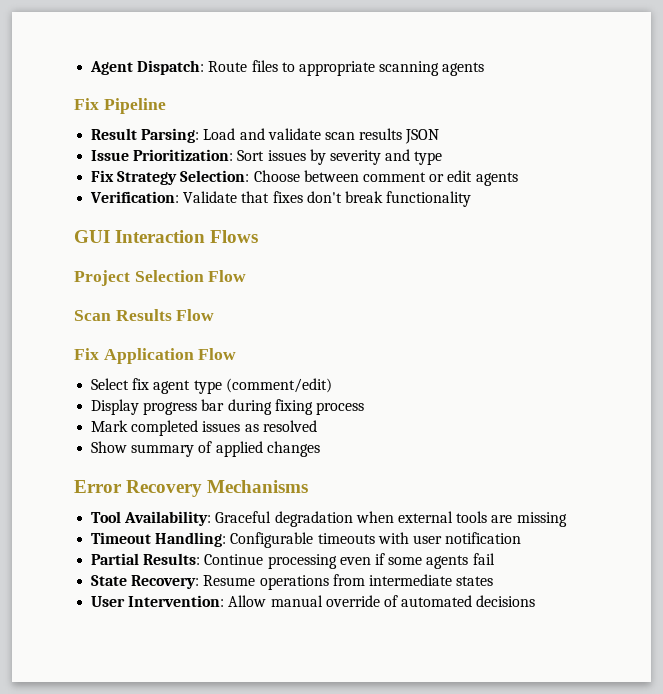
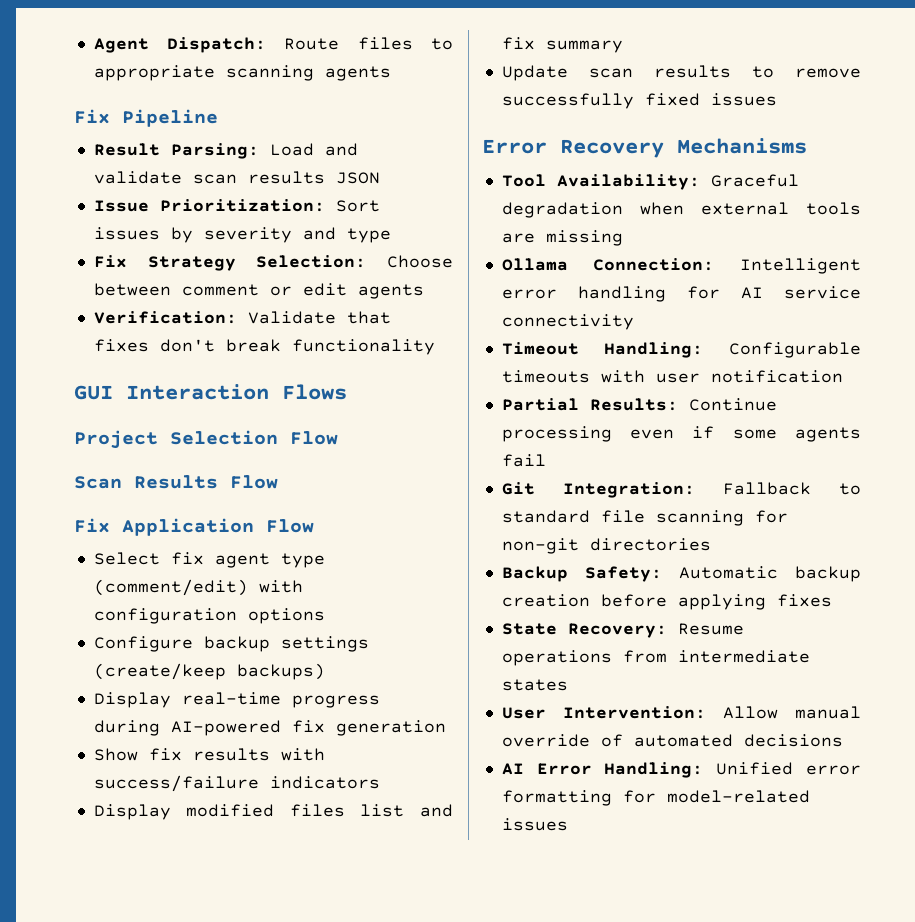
[91,399,364,415] [91,420,317,436] [91,441,320,457] // Display progress bar during fixing process // Mark completed issues as resolved // Show summary of applied changes -> [258,580,303,593] [93,608,325,624] [93,636,369,652] [93,663,325,680] [93,692,380,708] [93,720,446,736] [93,748,325,761] [93,775,380,792] [93,804,453,820] [501,37,623,53] [501,65,861,81] [501,93,777,109] with configuration options // Configure backup settings (create/keep backups) // Display real-time progress during AI-powered fix generation // Show fix results with success/failure indicators // Display modified files list and fix summary // Update scan results to remove successfully fixed issues
(567, 519) none -> [501,258,861,274] [501,286,861,302] [501,314,634,330] // Ollama Connection: Intelligent error handling for AI service connectivity
(495, 559) none -> [501,482,861,498] [501,510,788,526] [501,538,711,554] [501,566,861,582] [501,594,832,610] // Git Integration: Fallback to standard file scanning for non-git directories // Backup Safety: Automatic backup creation before applying fixes
(536, 601) none -> [501,762,861,778] [501,790,810,806] [501,818,568,831] // AI Error Handling: Unified error formatting for model-related issues

